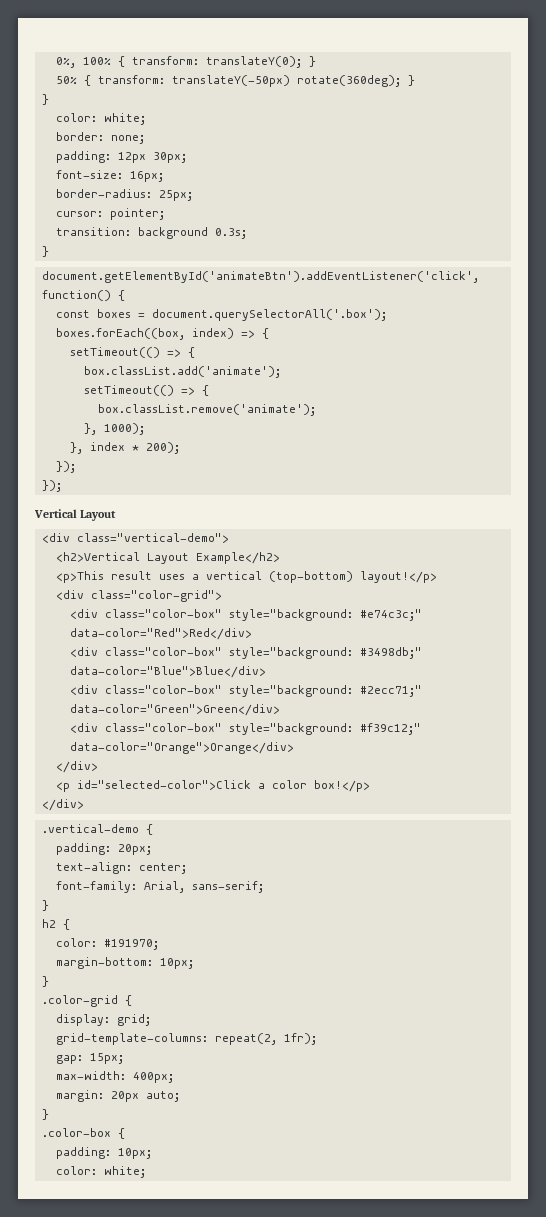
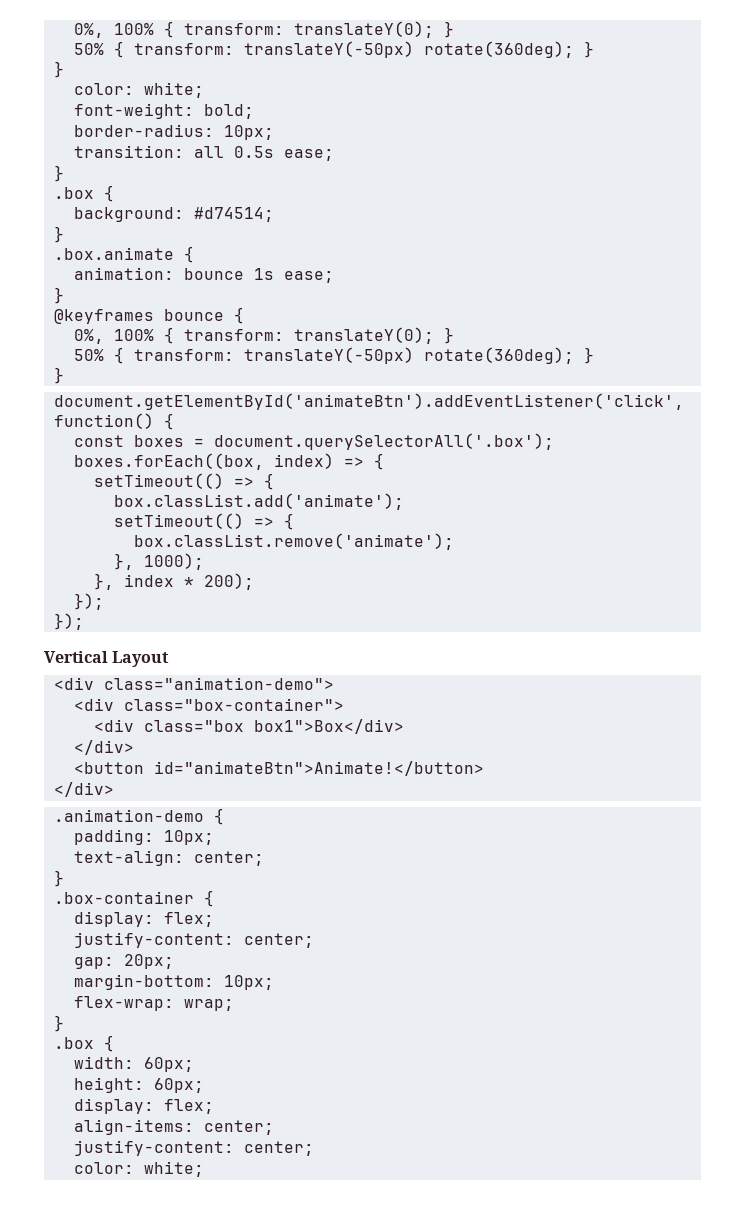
[56,132,146,144] [56,151,188,163] [56,170,165,182] [56,189,194,201] [56,208,166,220] [56,227,248,239] border: none; // padding: 12px 30px; // font-size: 16px; // border-radius: 25px; // cursor: pointer; // transition: background 0.3s; -> [73,103,254,119] [73,124,274,140] [73,145,334,161] [53,165,64,182] [53,185,114,202] [73,207,274,222] [53,226,64,243] [53,246,194,263] [73,267,334,283] [53,287,64,304] [53,307,244,324] [73,327,454,344] [73,347,594,364] font-weight: bold; // border-radius: 10px; // transition: all 0.5s ease; // } // .box { // background: #d74514; // } // .box.animate { // animation: bounce 1s ease; // } // @keyframes bounce { // 0%, 100% { transform: translateY(0); } // 50% { transform: translateY(-50px) rotate(360deg); }
[77,533,230,543] [56,552,281,564] [56,571,438,583] [56,590,223,602] [70,609,423,621] [70,628,253,640] [70,647,423,659] [70,666,267,678] [70,685,423,697] [70,704,281,716] [70,723,422,735] [70,742,295,754] [56,761,99,773] [56,780,371,792] [42,799,85,811] [42,824,154,835] [56,843,153,855] [56,862,188,874] [56,881,265,893] [42,900,50,911] [42,919,71,930] [56,938,160,950] [56,957,195,969] [42,976,50,987] [42,995,133,1007] [56,1014,152,1026] [56,1033,318,1045] [56,1053,125,1064] [56,1071,175,1083] [56,1090,181,1102] [42,1109,50,1120] [42,1128,126,1139] [56,1147,153,1159] class="vertical-demo"> // <h2>Vertical Layout Example</h2> // <p>This result uses a vertical (top-bottom) layout!</p> // <div class="color-grid"> // <div class="color-box" style="background: #e74c3c;" data-color="Red">Red</div> // <div class="color-box" style="background: #3498db;" data-color="Blue">Blue</div> // <div class="color-box" style="background: #2ecc71;" data-color="Green">Green</div> // <div class="color-box" style="background: #f39c12;" data-color="Orange">Orange</div> // </div> // <p id="selected-color">Click a color box!</p> // </div> // .vertical-demo { // padding: 20px; // text-align: center; // font-family: Arial, sans-serif; // } // h2 { // color: #191970; // margin-bottom: 10px; // } // .color-grid { // display: grid; // grid-template-columns: repeat(2, 1fr); // gap: 15px; // max-width: 400px; // margin: 20px auto; // } // .color-box { // padding: 10px; -> [103,677,334,690] [73,698,344,711] [93,719,404,734] [73,740,134,755] [73,761,484,776] [53,782,114,797] [53,808,224,825] [73,829,214,845] [73,850,264,866] [53,870,64,887] [53,890,214,907] [73,911,214,927] [73,932,314,948] [73,954,174,969] [73,974,274,990] [73,996,234,1011] [53,1015,64,1032] [53,1035,114,1052] [73,1056,194,1072] [73,1077,204,1093] [73,1098,214,1114] [73,1119,274,1135] [73,1140,314,1156] class="animation-demo"> // <div class="box-container"> // <div class="box box1">Box</div> // </div> // <button id="animateBtn">Animate!</button> // </div> // .animation-demo { // padding: 10px; // text-align: center; // } // .box-container { // display: flex; // justify-content: center; // gap: 20px; // margin-bottom: 10px; // flex-wrap: wrap; // } // .box { // width: 60px; // height: 60px; // display: flex; // align-items: center; // justify-content: center;

